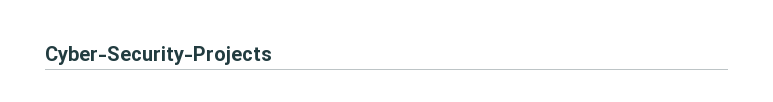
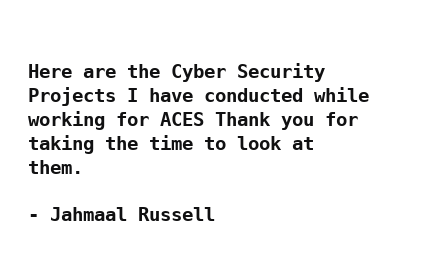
[45,46,272,65] Cyber-Security-Projects -> [28,63,325,82] [28,87,369,106] [28,111,358,130] [28,135,314,154] [28,160,83,174] [28,207,215,221] Here are the Cyber Security Projects I have conducted while working for ACES Thank you for taking the time to look at them. // - Jahmaal Russell

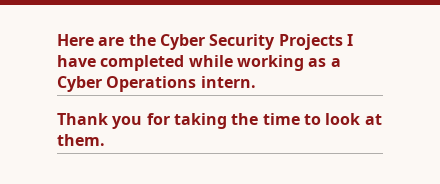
[204,88,303,102] conducted -> [100,55,185,71] completed
[116,112,204,126] for ACES -> [308,58,341,67] [57,76,256,92] as a Cyber Operations intern. //
[28,207,215,221] // - Jahmaal Russell -> (105, 140) none

